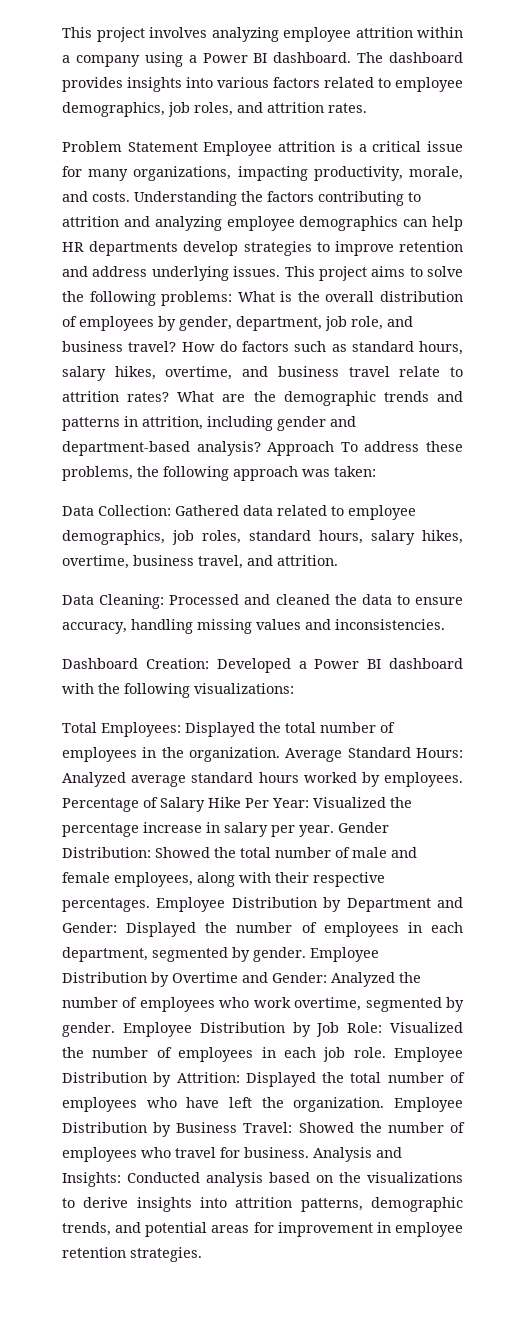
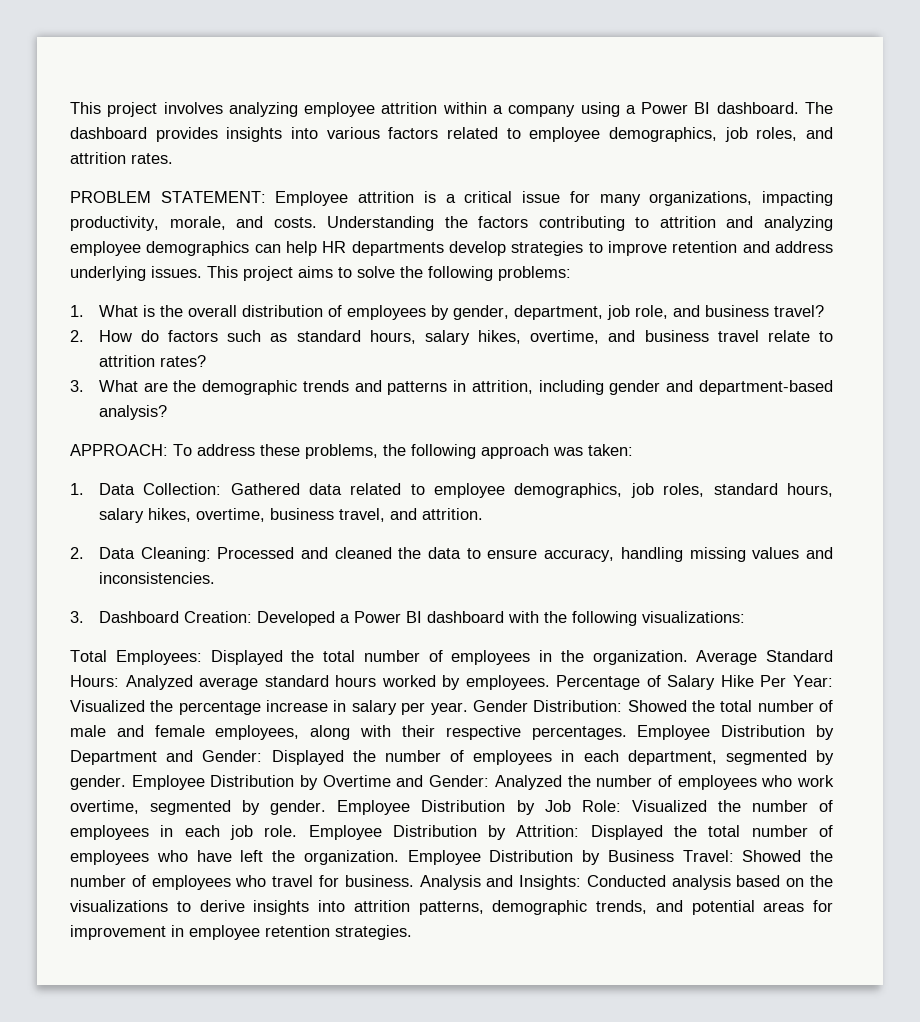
[62,141,198,152] Problem Statement -> [70,191,266,203] PROBLEM STATEMENT:
(233, 298) none -> [70,305,84,317] // 1.
(177, 346) none -> [70,330,84,342] // 2.
(170, 397) none -> [70,380,84,392] // 3.
[267,441,335,456] Approach -> [70,444,168,456] // APPROACH:
(376, 471) none -> [70,483,84,495] 1.
(338, 560) none -> [70,547,84,559] 2.
(445, 624) none -> [70,611,84,623] 3.

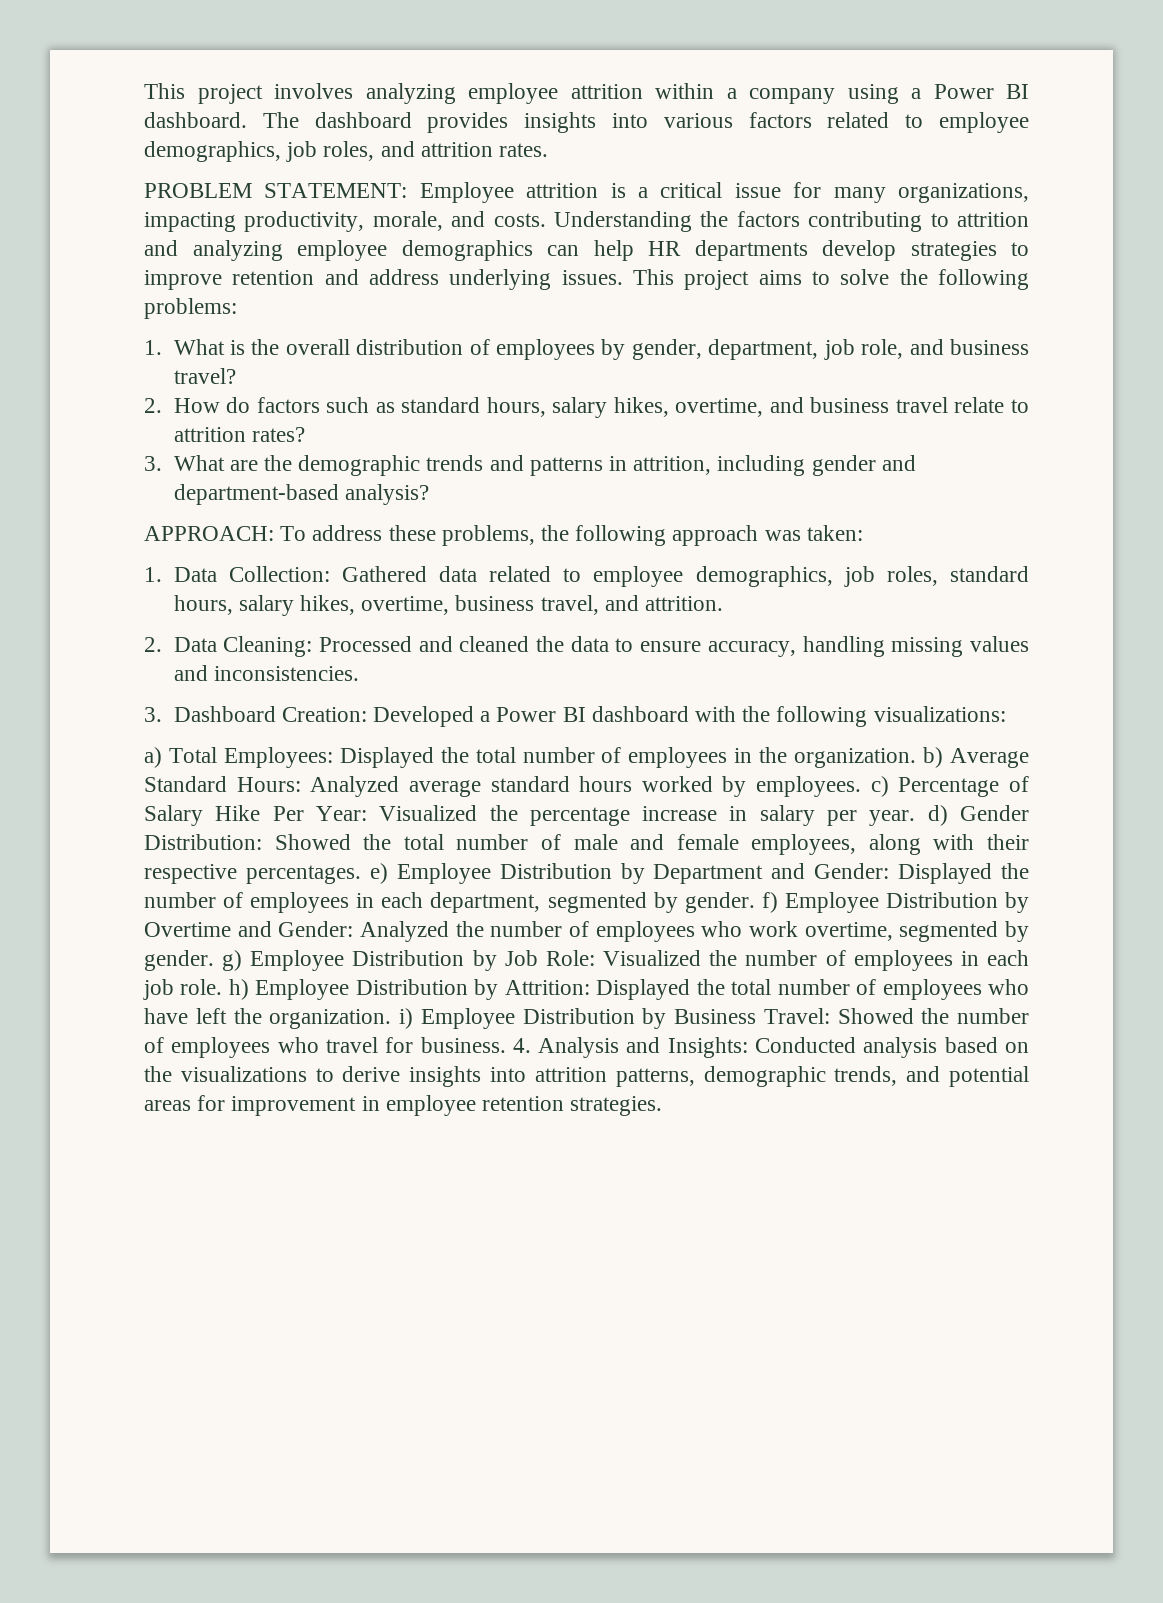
(745, 617) none -> [144,747,162,768] a)
(688, 657) none -> [923,747,944,768] b)
(550, 682) none -> [870,776,889,797] c)
(468, 708) none -> [927,805,948,826] d)
(627, 733) none -> [369,863,388,884] e)
(126, 782) none -> [761,892,778,913] f)
(327, 807) none -> [222,950,243,971] g)
(298, 831) none -> [228,979,249,1000] h)
(399, 857) none -> [399,1008,413,1029] i)
(414, 881) none -> [512,1038,531,1053] 4.

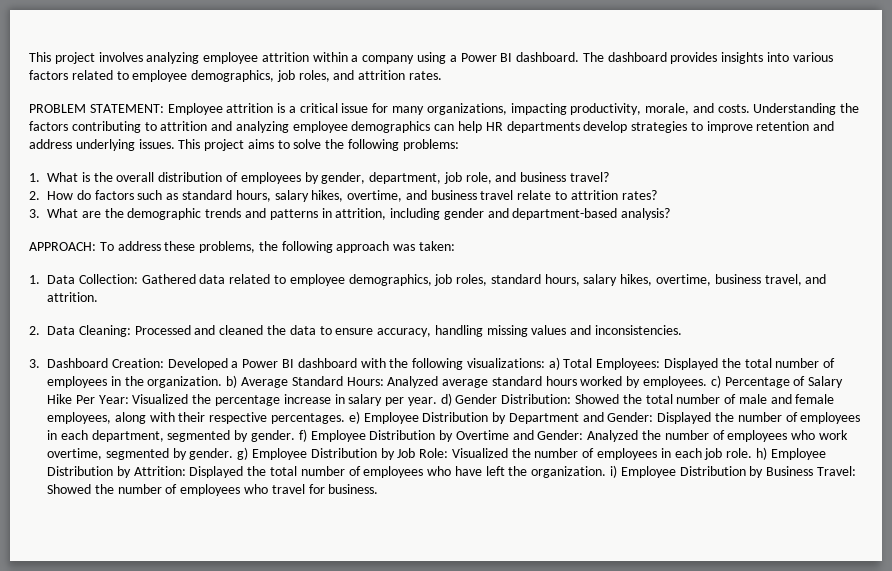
(1006, 714) // -> (545, 363) none
[512,1037,1029,1058] [144,1066,1029,1087] [144,1095,663,1116] 4. Analysis and Insights: Conducted analysis based on the visualizations to derive insights into attrition patterns, demographic trends, and potential areas for improvement in employee retention strategies. -> (379, 489) none

